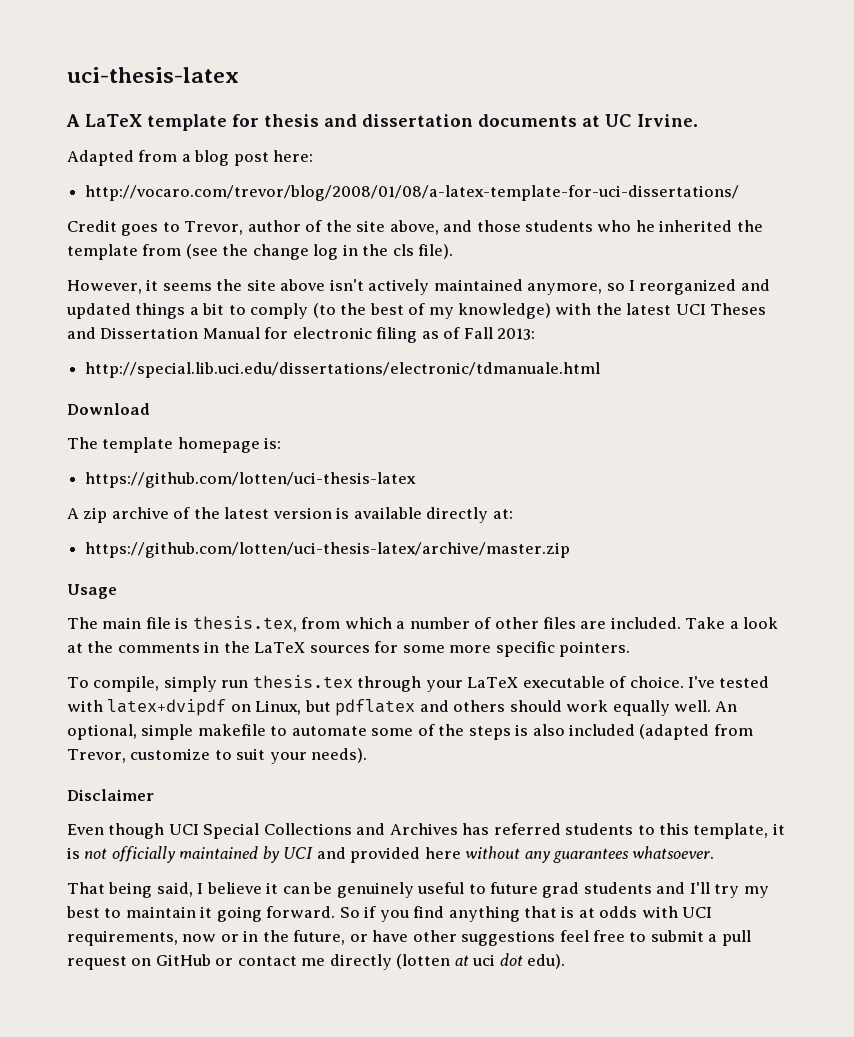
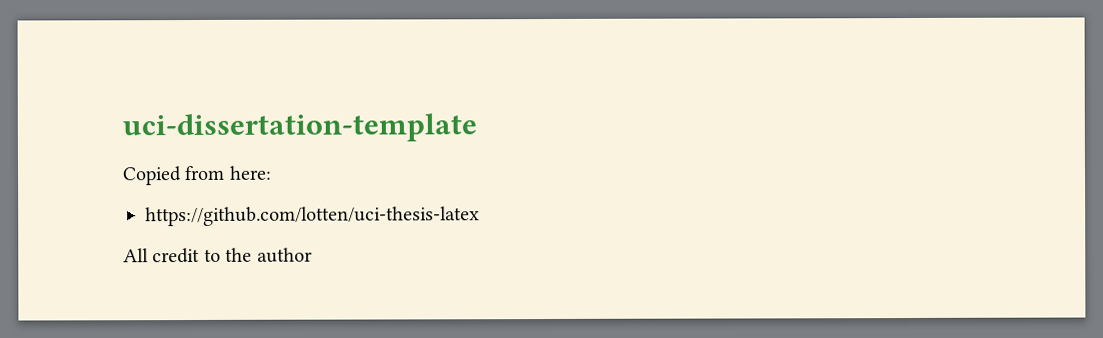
[67,67,239,83] [66,114,698,131] [67,150,314,166] [85,185,740,201] [67,220,763,236] [67,244,454,260] [67,279,770,295] [66,303,767,319] [67,327,536,343] [85,362,601,378] [67,403,150,415] [67,437,282,453] [85,472,417,488] [67,507,513,523] [85,542,571,558] [67,584,117,599] [67,616,779,632] [67,641,630,657] [67,675,770,692] [67,699,738,716] [67,724,753,740] [67,748,368,764] [67,789,154,801] [67,823,785,839] [67,846,715,863] [67,882,769,898] [66,906,713,922] [67,930,751,946] [67,953,566,970] uci-thesis-latex // A LaTeX template for thesis and dissertation documents at UC Irvine. // Adapted from a blog post here: // http://vocaro.com/trevor/blog/2008/01/08/a-latex-template-for-uci-dissertations/ // Credit goes to Trevor, author of the site above, and those students who he inherited the template from (see the change log in the cls file). // However, it seems the site above isn't actively maintained anymore, so I reorganized and updated things a bit to comply (to the best of my knowledge) with the latest UCI Theses and Dissertation Manual for electronic filing as of Fall 2013: // http://special.lib.uci.edu/dissertations/electronic/tdmanuale.html // Download // The template homepage is: // https://github.com/lotten/uci-thesis-latex // A zip archive of the latest version is available directly at: // https://github.com/lotten/uci-thesis-latex/archive/master.zip // Usage // The main file is thesis.tex, from which a number of other files are included. Take a look at the comments in the LaTeX sources for some more specific pointers. // To compile, simply run thesis.tex through your LaTeX executable of choice. I've tested with latex+dvipdf on Linux, but pdflatex and others should work equally well. An optional, simple makefile to automate some of the steps is also included (adapted from Trevor, customize to suit your needs). // Disclaimer // Even though UCI Special Collections and Archives has referred students to this template, it is not officially maintained by UCI and provided here without any guarantees whatsoever. // That being said, I believe it can be genuinely useful to future grad students and I'll try my best to maintain it going forward. So if you find anything that is at odds with UCI requirements, now or in the future, or have other suggestions feel free to submit a pull request on GitHub or contact me directly (lotten at uci dot edu). -> [122,113,477,143] [122,165,272,186] [145,206,480,227] [123,247,313,264] uci-dissertation-template // Copied from here: // https://github.com/lotten/uci-thesis-latex // All credit to the author

